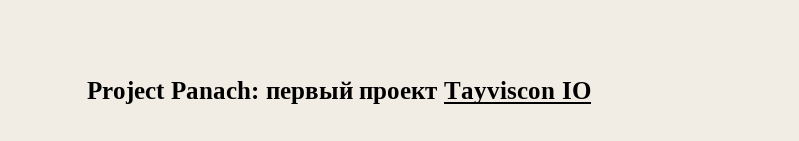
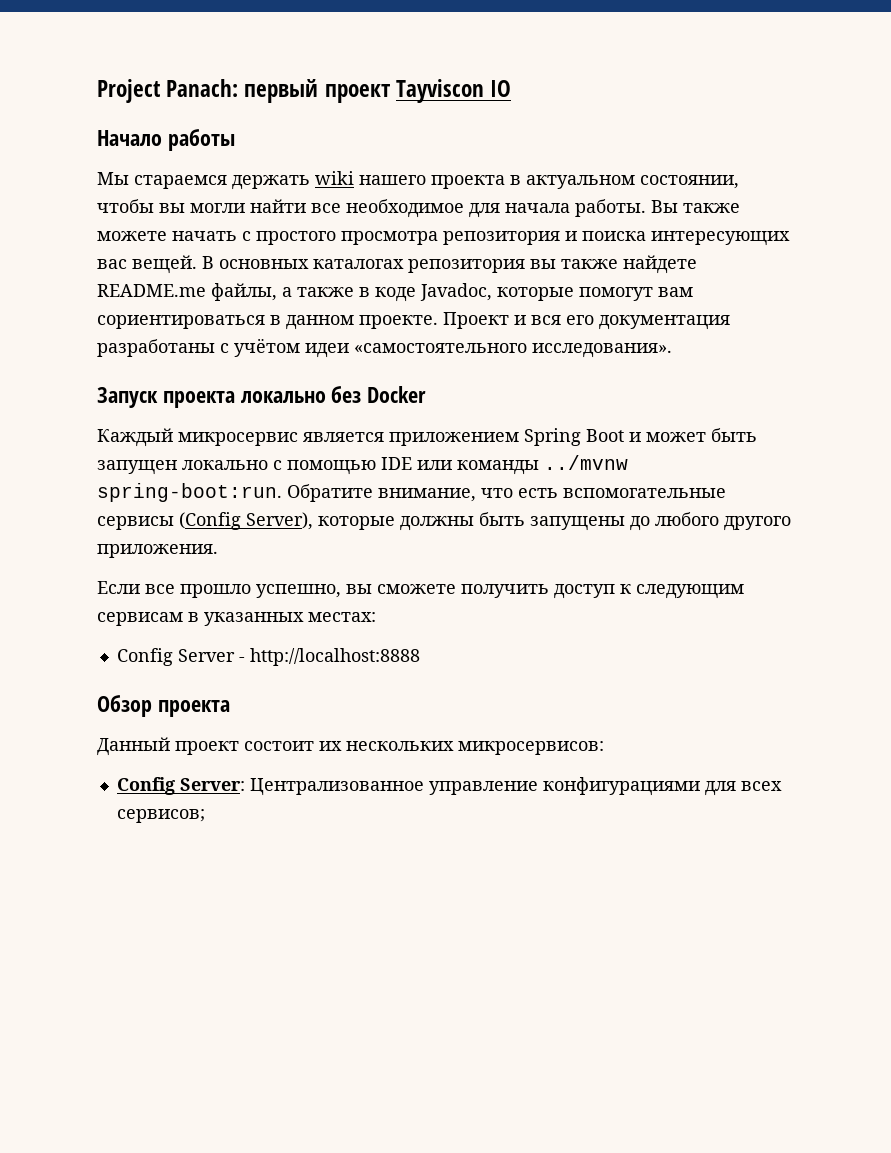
(591, 90) none -> [97,129,235,151] [97,171,739,190] [97,199,740,218] [97,231,790,246] [97,255,697,274] [97,283,693,302] [97,312,730,330] [97,338,672,358] [97,386,427,408] [97,428,757,447] [97,455,628,475] [97,483,726,502] [97,512,791,531] [97,544,218,558] [97,581,744,599] [97,612,376,626] [116,648,420,666] [97,695,230,717] [97,737,604,756] [116,777,782,796] [116,809,205,823] // Начало работы // Мы стараемся держать wiki нашего проекта в актуальном состоянии, чтобы вы могли найти все необходимое для начала работы. Вы также можете начать с простого просмотра репозитория и поиска интересующих вас вещей. В основных каталогах репозитория вы также найдете README.me файлы, а также в коде Javadoc, которые помогут вам сориентироваться в данном проекте. Проект и вся его документация разработаны с учётом идеи «самостоятельного исследования». // Запуск проекта локально без Docker // Каждый микросервис является приложением Spring Boot и может быть запущен локально с помощью IDE или команды ../mvnw spring-boot:run. Обратите внимание, что есть вспомогательные сервисы (Config Server), которые должны быть запущены до любого другого приложения. // Если все прошло успешно, вы сможете получить доступ к следующим сервисам в указанных местах: // Config Server - http://localhost:8888 // Обзор проекта // Данный проект состоит их нескольких микросервисов: // Config Server: Централизованное управление конфигурациями для всех сервисов;

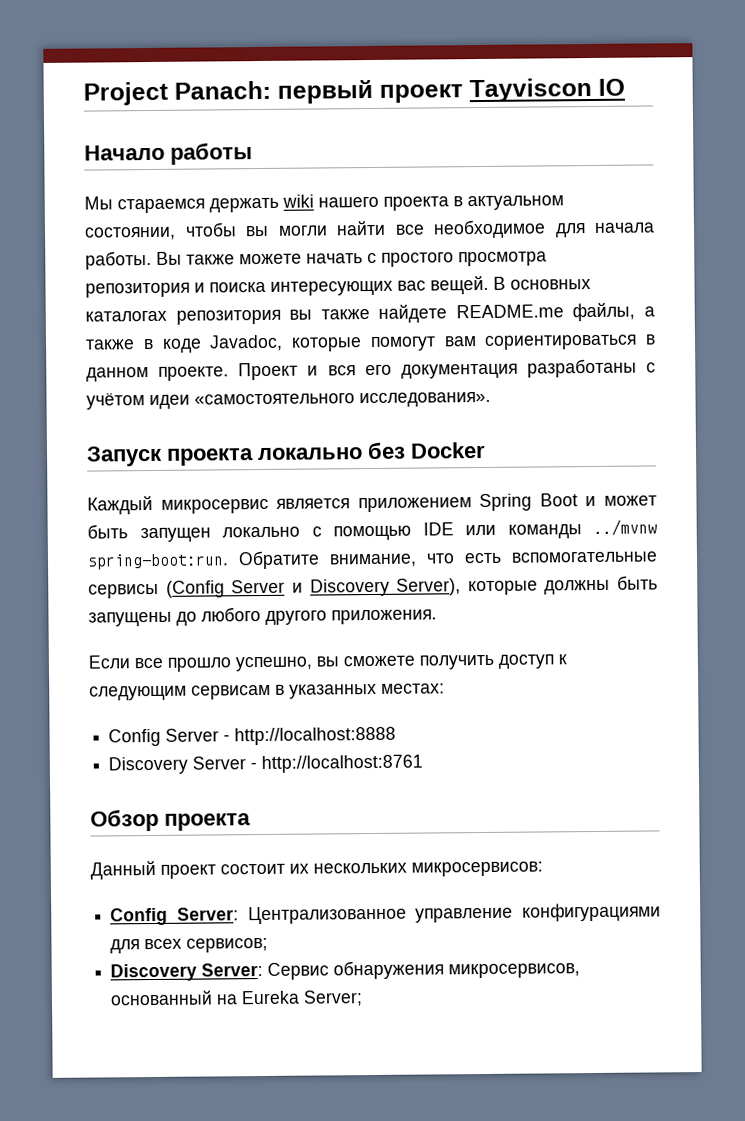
(241, 521) none -> [231,578,390,597] Server и Discovery
(420, 657) none -> [108,754,424,775] // Discovery Server - http://localhost:8761
(205, 816) none -> [110,960,581,982] [110,990,364,1007] // Discovery Server: Сервис обнаружения микросервисов, основанный на Eureka Server;

